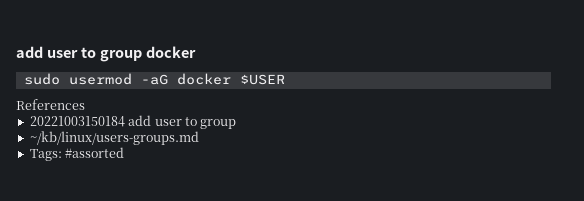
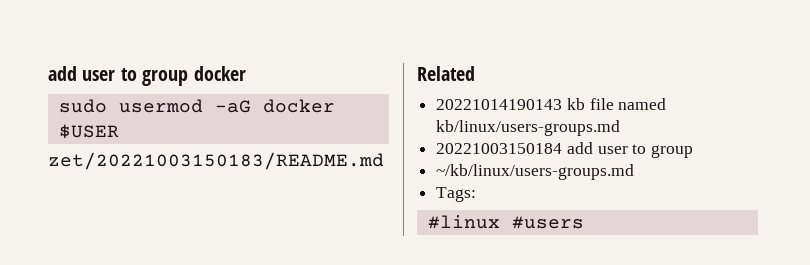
[16,99,85,110] References -> [48,152,384,170] [417,66,475,81] [436,98,667,110] [436,120,621,136] zet/20221003150183/README.md // Related // 20221014190143 kb file named kb/linux/users-groups.md
[65,147,125,158] #assorted -> [427,215,584,229] // #linux #users

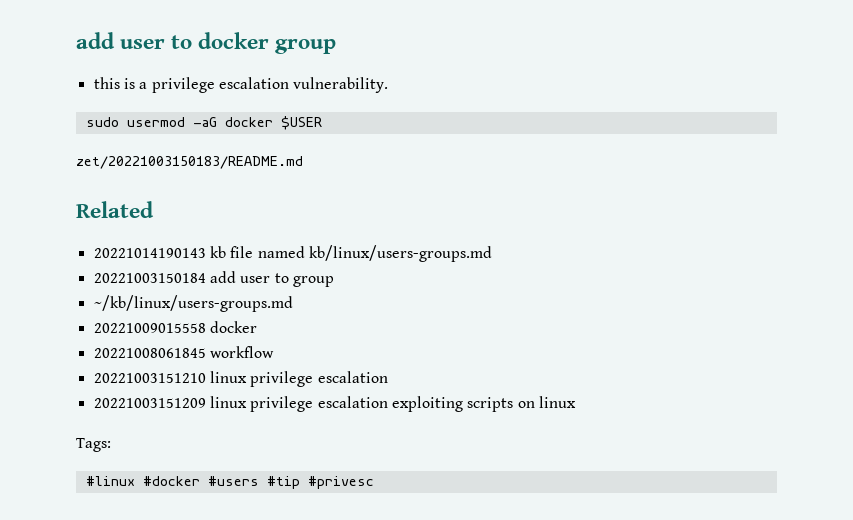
[48,66,246,86] add user to group docker -> [76,32,337,54] [93,77,389,93] add user to docker group // this is a privilege escalation vulnerability.
[436,187,477,202] [427,215,584,229] Tags: // #linux #users -> [93,321,257,333] [93,346,274,358] [93,371,388,387] [93,396,576,412] [76,438,111,452] [85,476,374,489] 20221009015558 docker // 20221008061845 workflow // 20221003151210 linux privilege escalation // 20221003151209 linux privilege escalation exploiting scripts on linux // Tags: // #linux #docker #users #tip #privesc

